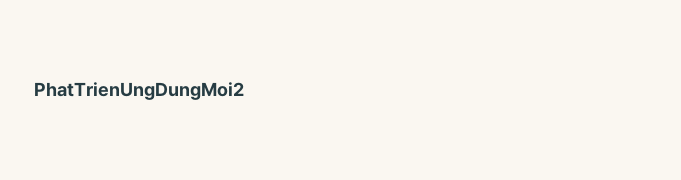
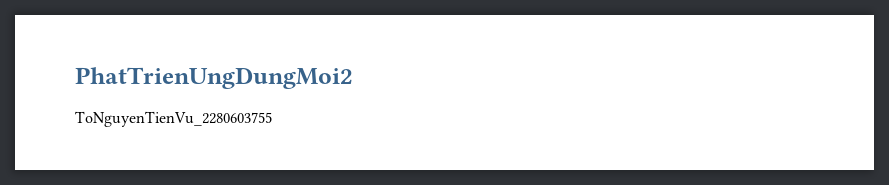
(244, 91) none -> [75,111,272,127] // ToNguyenTienVu_2280603755

